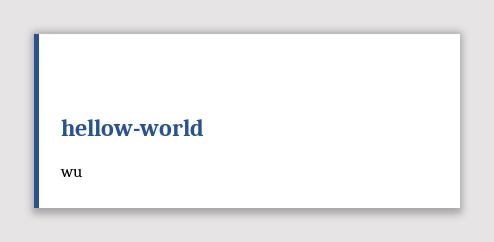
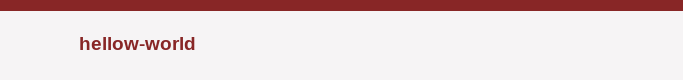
[60,168,82,177] // wu -> (196, 43) none

